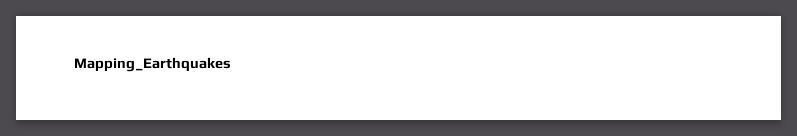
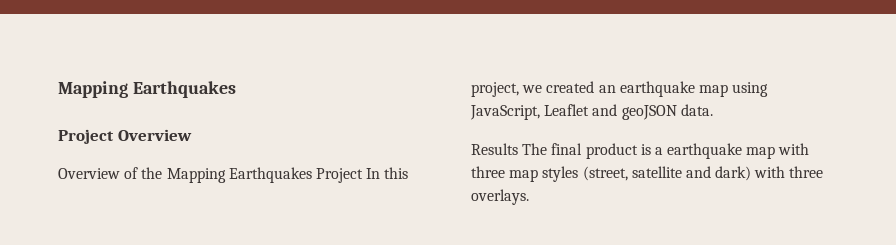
[74,57,231,72] Mapping_Earthquakes -> [58,81,236,98] [58,129,192,144] [58,167,409,183] [471,81,769,97] [470,104,713,120] [471,143,810,159] [471,166,824,182] [471,189,529,205] Mapping Earthquakes // Project Overview // Overview of the Mapping Earthquakes Project In this project, we created an earthquake map using JavaScript, Leaflet and geoJSON data. // Results The final product is a earthquake map with three map styles (street, satellite and dark) with three overlays.

